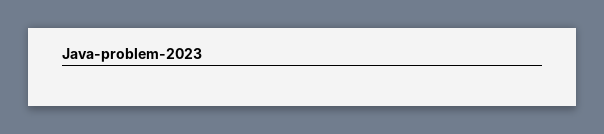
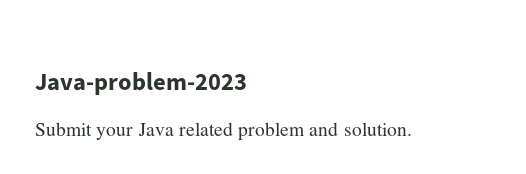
(202, 55) none -> [35,122,412,141] // Submit your Java related problem and solution.

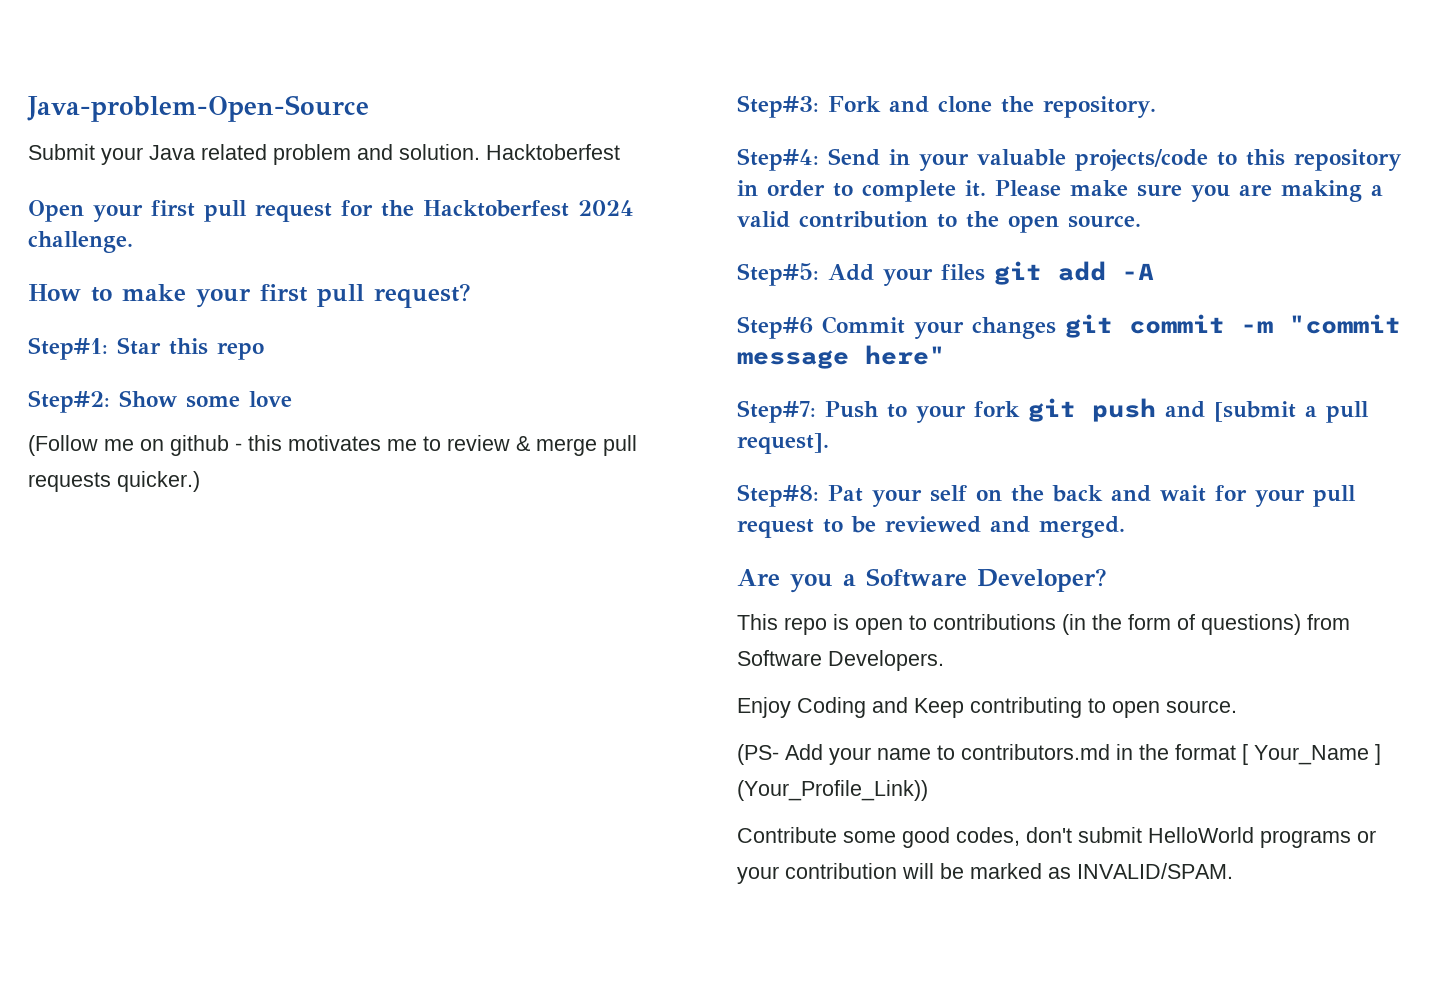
[35,72,247,95] Java-problem-2023 -> [27,95,369,122] Java-problem-Open-Source
(412, 129) none -> [486,144,620,160] [28,200,634,222] [28,231,133,253] [28,283,471,308] [28,337,264,360] [28,390,292,413] [28,435,637,456] [28,471,200,492] [737,95,1156,118] [737,148,1402,171] [737,180,1383,202] [737,211,1141,233] [737,261,1154,286] [737,314,1401,339] [737,345,945,369] [737,398,1369,423] [737,433,829,454] [737,484,1356,507] [737,516,1125,538] [737,568,1107,593] [737,614,1350,635] [737,650,944,671] [737,697,1237,718] [737,744,1381,765] [737,780,928,801] [737,827,1376,848] [737,863,1233,884] Hacktoberfest // Open your first pull request for the Hacktoberfest 2024 challenge. // How to make your first pull request? // Step#1: Star this repo // Step#2: Show some love // (Follow me on github - this motivates me to review & merge pull requests quicker.) // Step#3: Fork and clone the repository. // Step#4: Send in your valuable projects/code to this repository in order to complete it. Please make sure you are making a valid contribution to the open source. // Step#5: Add your files git add -A // Step#6 Commit your changes git commit -m "commit message here" // Step#7: Push to your fork git push and [submit a pull request]. // Step#8: Pat your self on the back and wait for your pull request to be reviewed and merged. // Are you a Software Developer? // This repo is open to contributions (in the form of questions) from Software Developers. // Enjoy Coding and Keep contributing to open source. // (PS- Add your name to contributors.md in the format [ Your_Name ] (Your_Profile_Link)) // Contribute some good codes, don't submit HelloWorld programs or your contribution will be marked as INVALID/SPAM.

